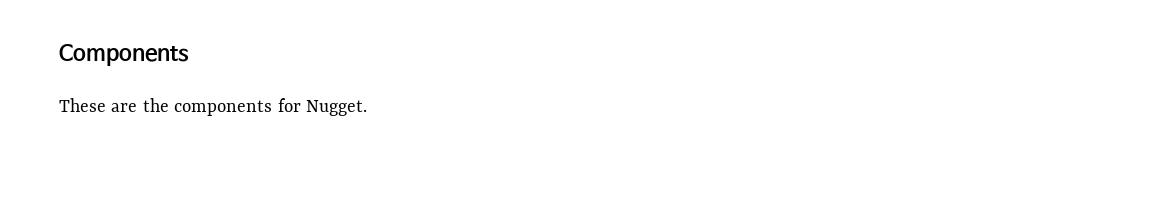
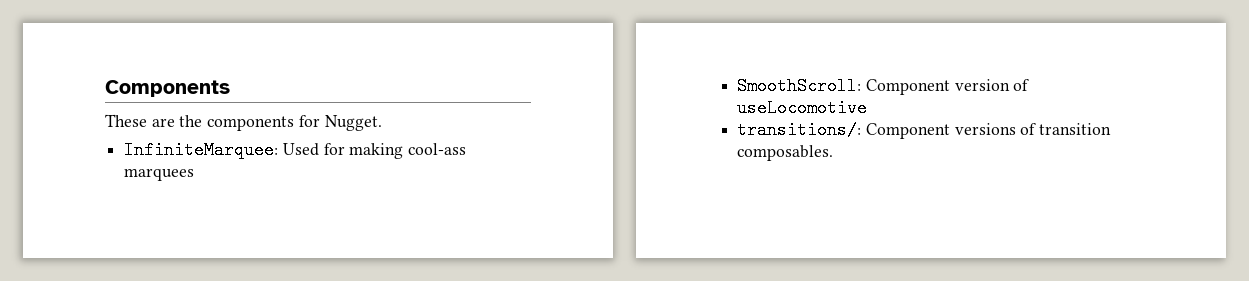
(367, 108) none -> [124,141,467,159] [124,168,195,181] [737,77,1030,95] [737,99,868,117] [737,121,1112,139] [737,145,834,161] // InfiniteMarquee: Used for making cool-ass marquees // SmoothScroll: Component version of useLocomotive // transitions/: Component versions of transition composables.

